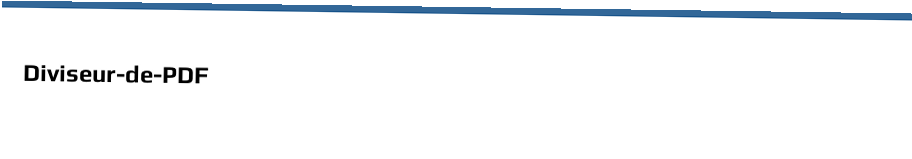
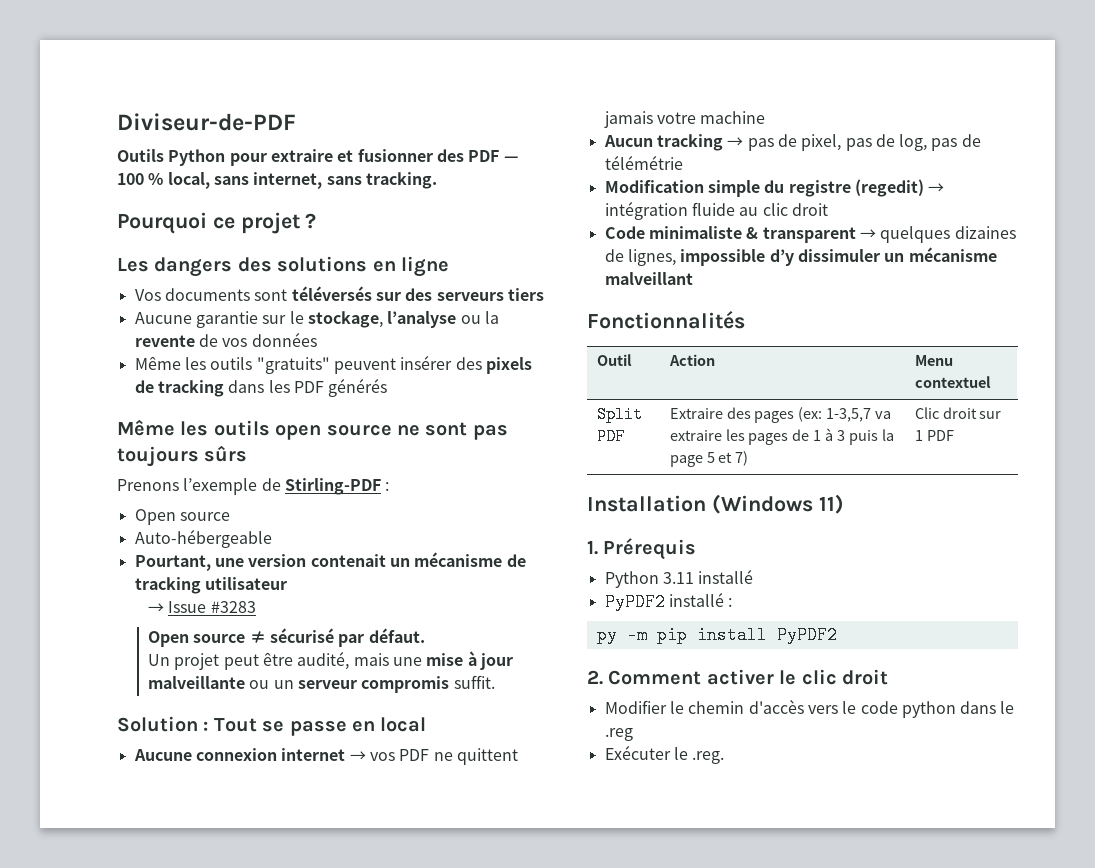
(210, 74) none -> [117,149,519,166] [117,172,437,189] [117,212,317,234] [117,256,449,277] [134,286,544,301] [134,311,499,328] [134,332,317,347] [134,355,532,374] [134,378,388,397] [117,419,508,440] [117,445,248,467] [117,478,390,495] [134,509,230,525] [134,529,272,548] [134,552,526,571] [134,577,287,594] [148,601,256,613] [148,628,425,647] [148,651,514,670] [148,675,495,693] [117,716,427,736] [133,748,518,765] [603,111,766,128] [603,134,981,151] [604,155,683,170] [604,179,945,197] [604,201,828,220] [604,226,1016,243] [604,247,997,266] [604,272,693,285] [587,311,745,329] [596,354,632,366] [668,354,715,366] [914,355,953,366] [914,376,991,388] [596,406,643,423] [596,428,625,445] [669,407,892,423] [669,428,894,445] [669,451,749,467] [914,407,1002,419] [914,430,954,441] [587,494,844,514] [587,538,697,560] [604,569,754,588] [604,592,733,611] [596,626,837,644] [587,669,888,685] [604,699,1015,718] [604,728,633,741] [604,745,725,764] // Outils Python pour extraire et fusionner des PDF — 100 % local, sans internet, sans tracking. // Pourquoi ce projet ? // Les dangers des solutions en ligne // Vos documents sont téléversés sur des serveurs tiers // Aucune garantie sur le stockage, l’analyse ou la revente de vos données // Même les outils "gratuits" peuvent insérer des pixels de tracking dans les PDF générés // Même les outils open source ne sont pas toujours sûrs // Prenons l’exemple de Stirling-PDF : // Open source // Auto-hébergeable // Pourtant, une version contenait un mécanisme de tracking utilisateur // → Issue #3283 // Open source ≠ sécurisé par défaut. // Un projet peut être audité, mais une mise à jour malveillante ou un serveur compromis suffit. // Solution : Tout se passe en local // Aucune connexion internet → vos PDF ne quittent jamais votre machine // Aucun tracking → pas de pixel, pas de log, pas de télémétrie // Modification simple du registre (regedit) → intégration fluide au clic droit // Code minimaliste & transparent → quelques dizaines de lignes, impossible d’y dissimuler un mécanisme malveillant // Fonctionnalités // Outil | Action | Menu contextuel // Split PDF | Extraire des pages (ex: 1-3,5,7 va extraire les pages de 1 à 3 puis la page 5 et 7) | Clic droit sur 1 PDF // Installation (Windows 11) // 1. Prérequis // Python 3.11 installé // PyPDF2 installé : // py -m pip install PyPDF2 // 2. Comment activer le clic droit // Modifier le chemin d'accès vers le code python dans le .reg // Exécuter le .reg.

